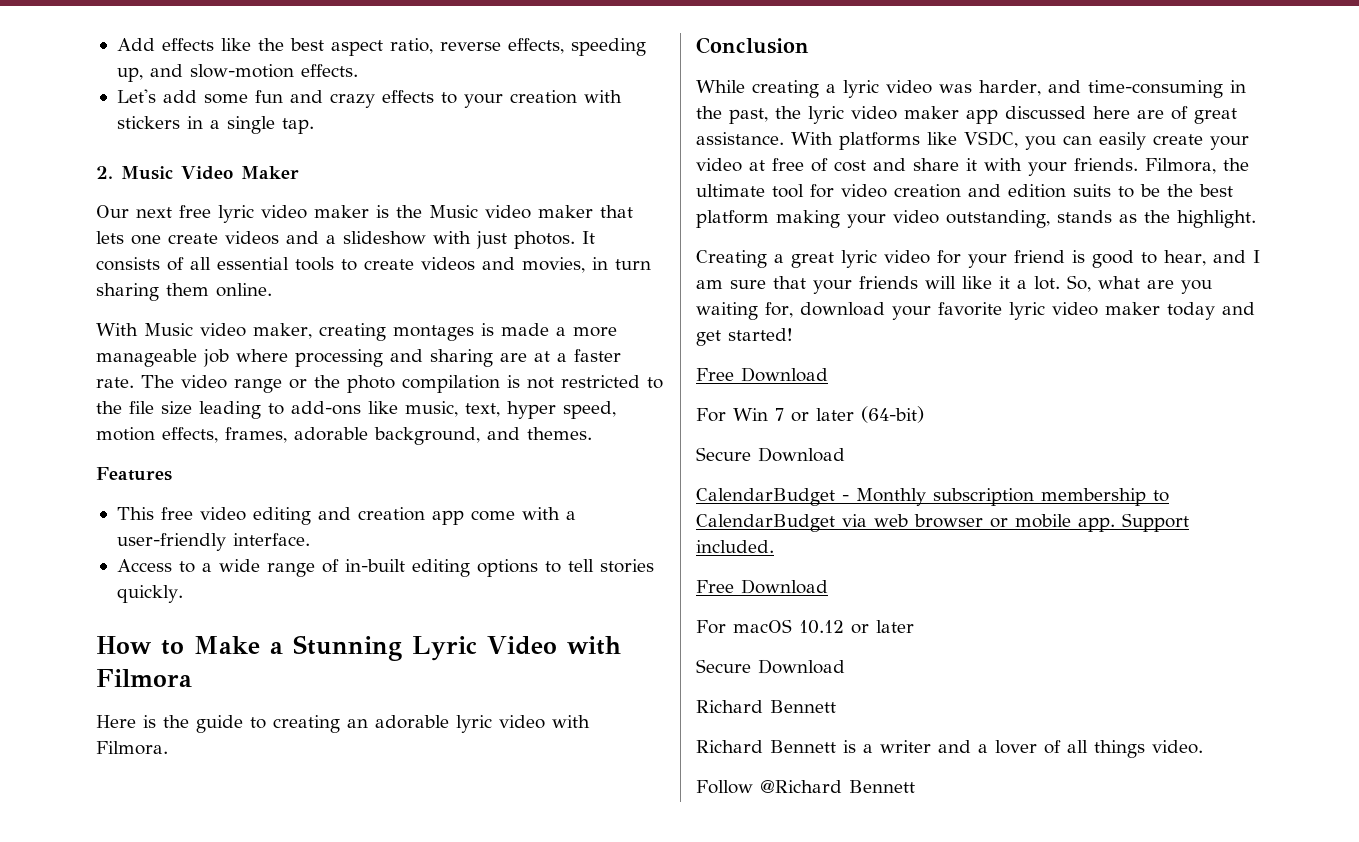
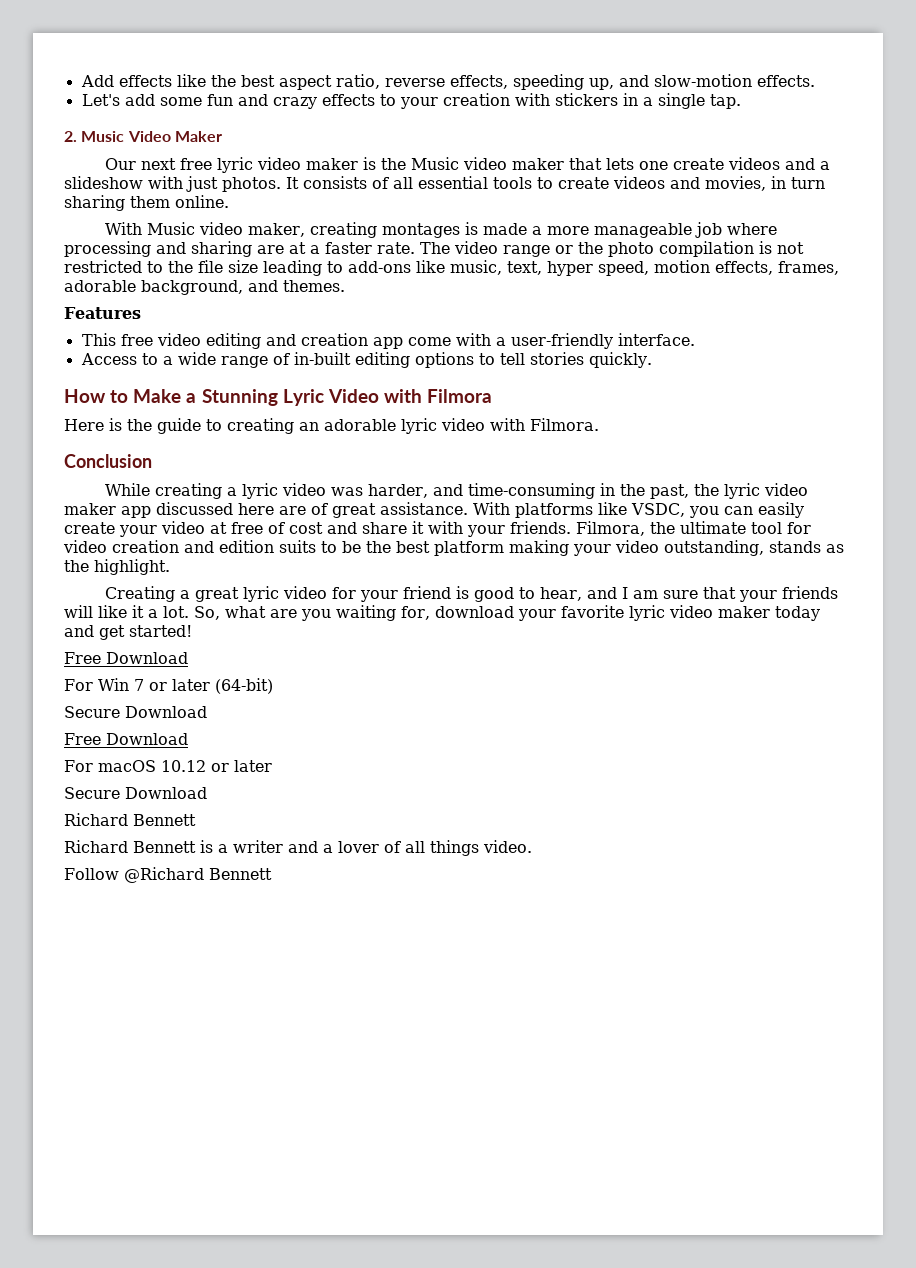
[696,488,1169,506] [696,513,1189,532] [696,540,774,553] // CalendarBudget - Monthly subscription membership to CalendarBudget via web browser or mobile app. Support included. -> (207, 712) none

